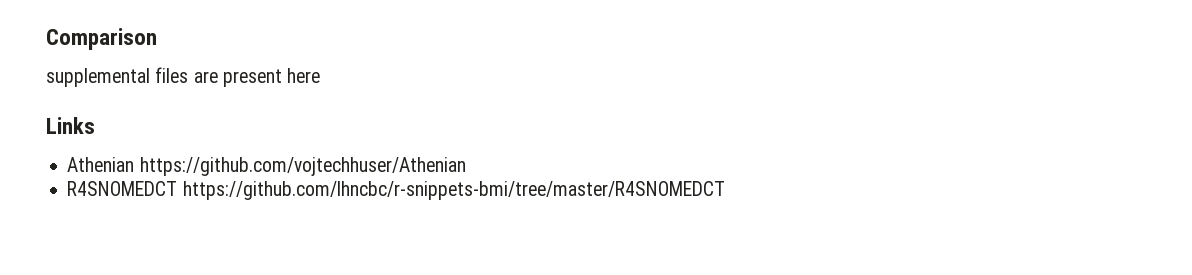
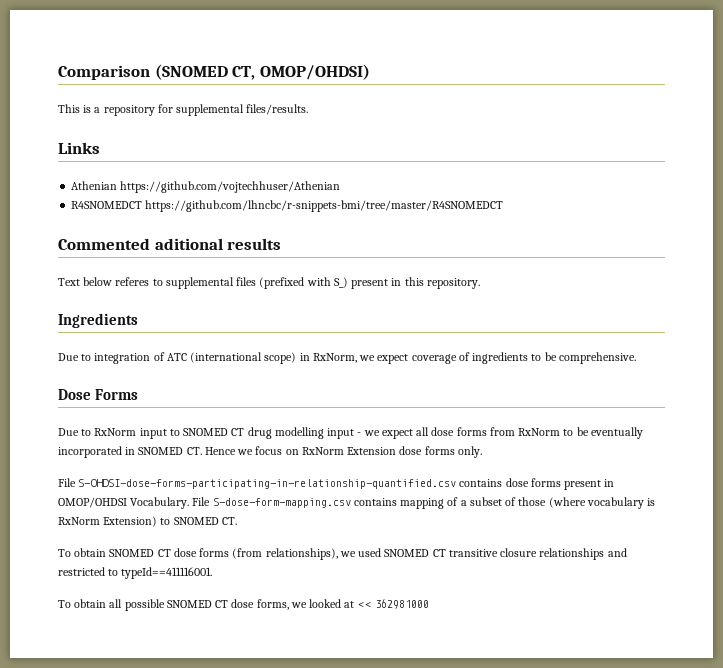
[46,67,321,87] // supplemental files are present here -> [154,64,370,80] [58,104,309,116] (SNOMED CT, OMOP/OHDSI) // This is a repository for supplemental files/results.
(725, 190) none -> [58,238,282,250] [58,277,480,289] [58,313,138,328] [58,352,636,364] [58,389,139,400] [58,427,643,439] [58,446,482,458] [58,478,615,490] [58,497,656,509] [58,516,237,527] [58,548,627,560] [58,567,213,579] [58,599,429,611] // Commented aditional results // Text below referes to supplemental files (prefixed with S_) present in this repository. // Ingredients // Due to integration of ATC (international scope) in RxNorm, we expect coverage of ingredients to be comprehensive. // Dose Forms // Due to RxNorm input to SNOMED CT drug modelling input - we expect all dose forms from RxNorm to be eventually incorporated in SNOMED CT. Hence we focus on RxNorm Extension dose forms only. // File S-OHDSI-dose-forms-participating-in-relationship-quantified.csv contains dose forms present in OMOP/OHDSI Vocabulary. File S-dose-form-mapping.csv contains mapping of a subset of those (where vocabulary is RxNorm Extension) to SNOMED CT. // To obtain SNOMED CT dose forms (from relationships), we used SNOMED CT transitive closure relationships and restricted to typeId==411116001. // To obtain all possible SNOMED CT dose forms, we looked at << 362981000

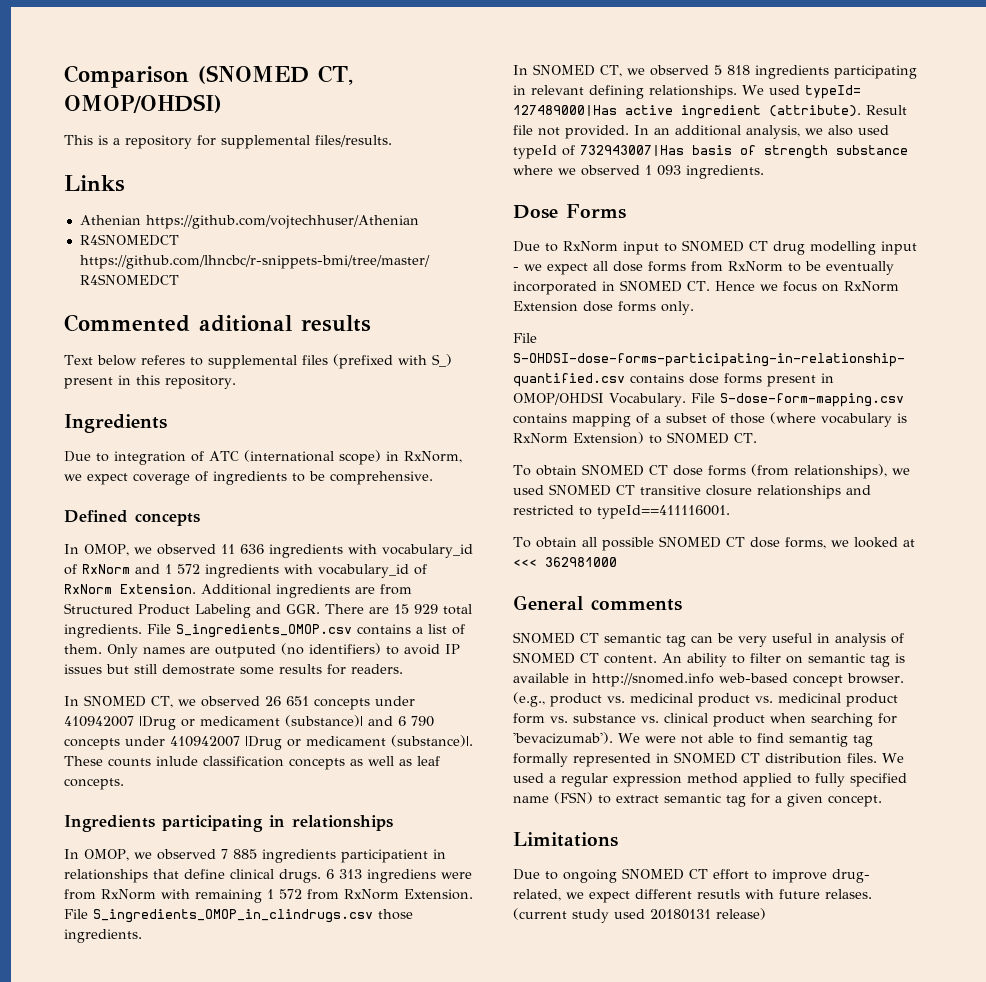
(636, 358) none -> [64,510,200,526] [64,544,473,558] [64,564,427,578] [64,584,412,598] [64,603,472,618] [64,624,465,638] [64,643,460,658] [64,664,403,675] [64,695,415,710] [64,715,434,730] [64,735,473,750] [64,756,440,770] [64,778,124,790] [64,815,393,832] [64,849,446,863] [64,869,472,883] [64,889,473,903] [64,909,413,923] [64,929,142,943] [513,64,917,79] [513,85,861,99] [513,105,907,119] [513,125,889,139] [513,145,908,159] [513,165,764,179] // Defined concepts // In OMOP, we observed 11 636 ingredients with vocabulary_id of RxNorm and 1 572 ingredients with vocabulary_id of RxNorm Extension. Additional ingredients are from Structured Product Labeling and GGR. There are 15 929 total ingredients. File S_ingredients_OMOP.csv contains a list of them. Only names are outputed (no identifiers) to avoid IP issues but still demostrate some results for readers. // In SNOMED CT, we observed 26 651 concepts under 410942007 |Drug or medicament (substance)| and 6 790 concepts under 410942007 |Drug or medicament (substance)|. These counts inlude classification concepts as well as leaf concepts. // Ingredients participating in relationships // In OMOP, we observed 7 885 ingredients participatient in relationships that define clinical drugs. 6 313 ingrediens were from RxNorm with remaining 1 572 from RxNorm Extension. File S_ingredients_OMOP_in_clindrugs.csv those ingredients. // In SNOMED CT, we observed 5 818 ingredients participating in relevant defining relationships. We used typeId= 127489000|Has active ingredient (attribute). Result file not provided. In an additional analysis, we also used typeId of 732943007|Has basis of strength substance where we observed 1 093 ingredients.
[357,602,372,608] << -> [513,559,537,567] <<<
(429, 604) none -> [513,595,682,611] [513,632,904,647] [513,652,905,667] [513,673,904,687] [513,692,898,707] [513,713,897,727] [513,732,873,747] [513,752,904,767] [513,773,907,787] [513,792,882,807] [513,832,618,847] [513,868,870,883] [513,889,872,903] [513,908,766,923] // General comments // SNOMED CT semantic tag can be very useful in analysis of SNOMED CT content. An ability to filter on semantic tag is available in http://snomed.info web-based concept browser. (e.g., product vs. medicinal product vs. medicinal product form vs. substance vs. clinical product when searching for 'bevacizumab'). We were not able to find semantig tag formally represented in SNOMED CT distribution files. We used a regular expression method applied to fully specified name (FSN) to extract semantic tag for a given concept. // Limitations // Due to ongoing SNOMED CT effort to improve drug- related, we expect different resutls with future relases. (current study used 20180131 release)

